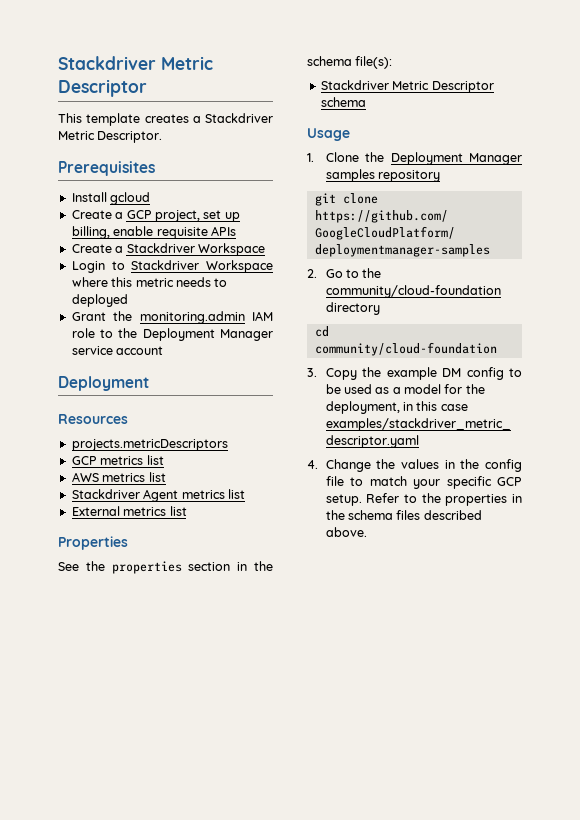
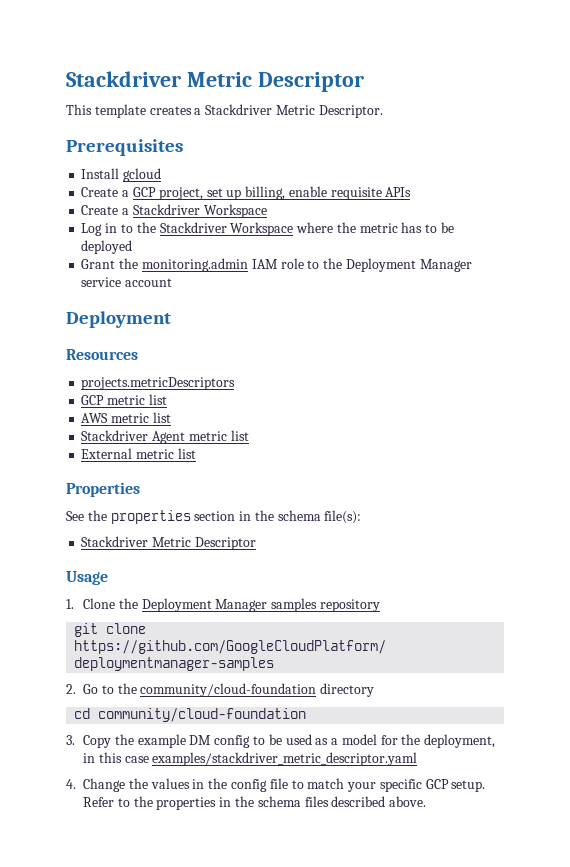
[71,260,273,273] [71,277,228,287] Login to Stackdriver Workspace where this metric needs to -> [81,222,454,236] Log in to the Stackdriver Workspace where the metric has to be
[100,456,144,465] metrics -> [107,395,146,405] metric
[102,473,146,482] metrics -> [111,413,150,423] metric
[181,490,225,499] metrics -> [188,431,227,441] metric
[123,507,167,516] metrics -> [136,449,175,459] metric
[320,97,366,107] schema -> (256, 543) none

